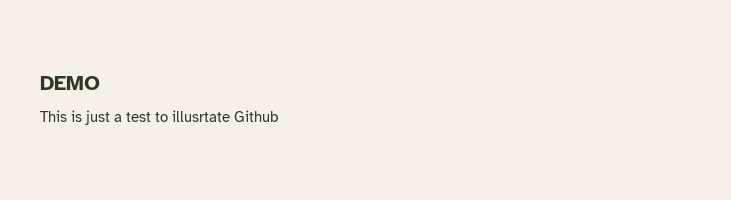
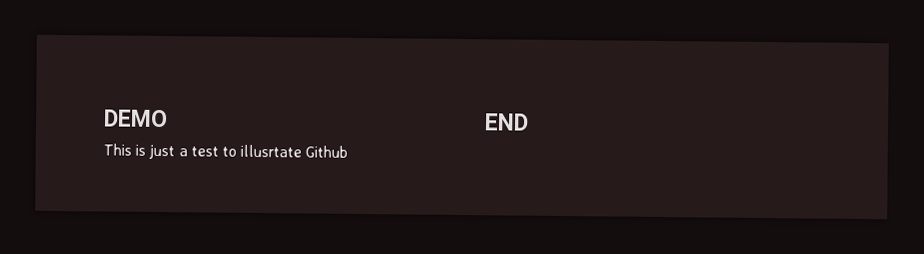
(278, 116) none -> [484,113,529,131] // END

